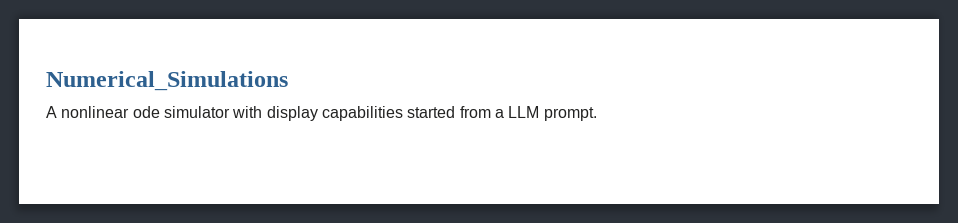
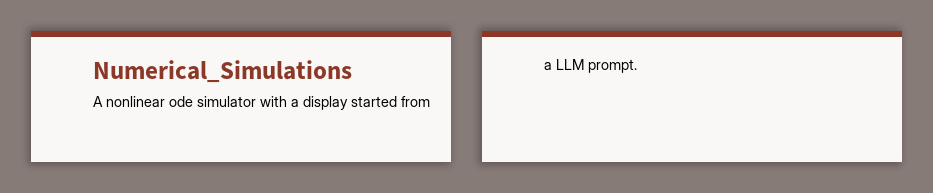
[266,106,403,121] display capabilities -> [291,96,348,110] a display

